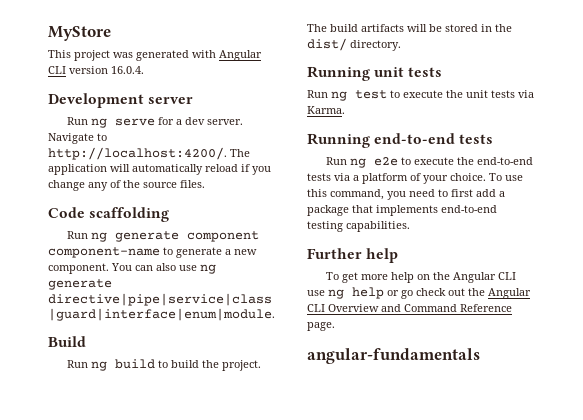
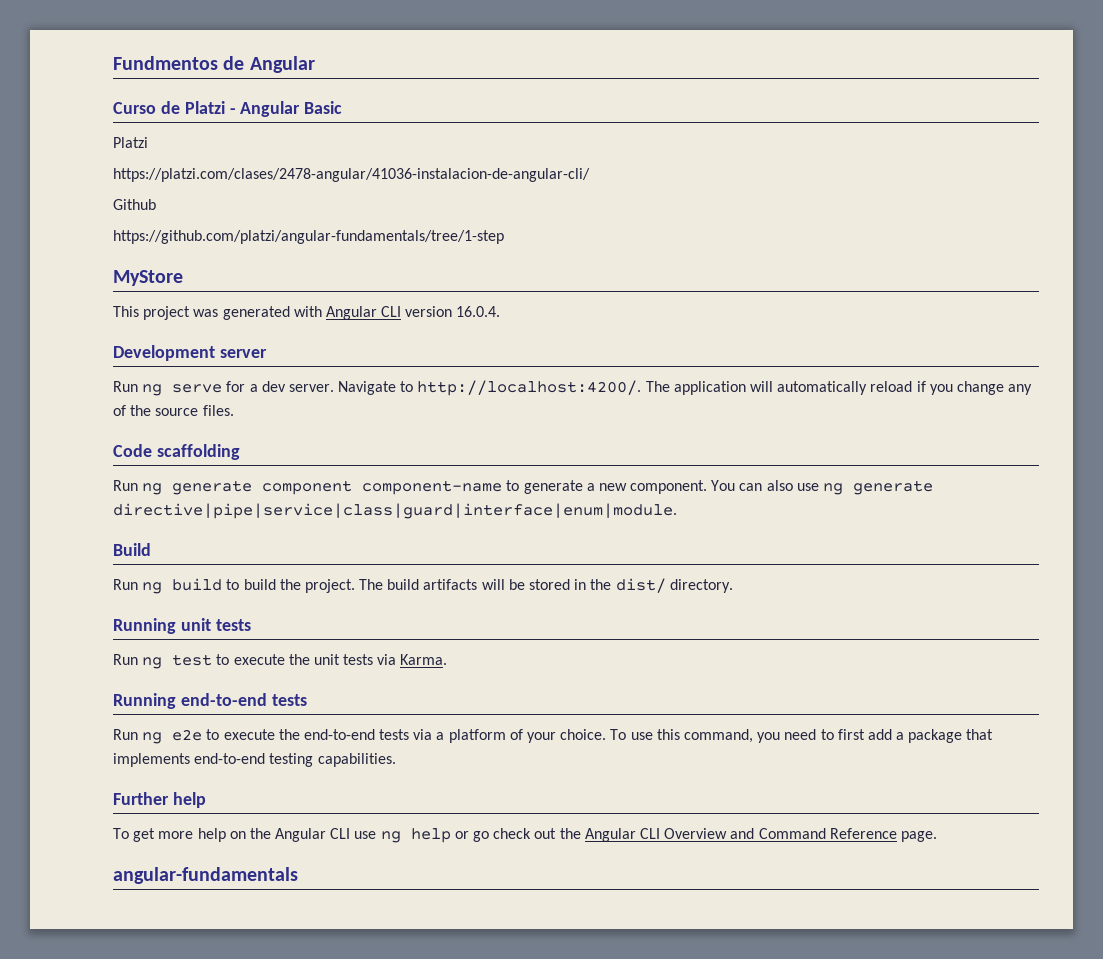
(48, 33) none -> [113,56,315,73] [113,101,343,117] [113,137,148,148] [113,168,590,182] [113,199,156,210] [113,230,504,244] Fundmentos de Angular // Curso de Platzi - Angular Basic // Platzi // https://platzi.com/clases/2478-angular/41036-instalacion-de-angular-cli/ // Github // https://github.com/platzi/angular-fundamentals/tree/1-step //

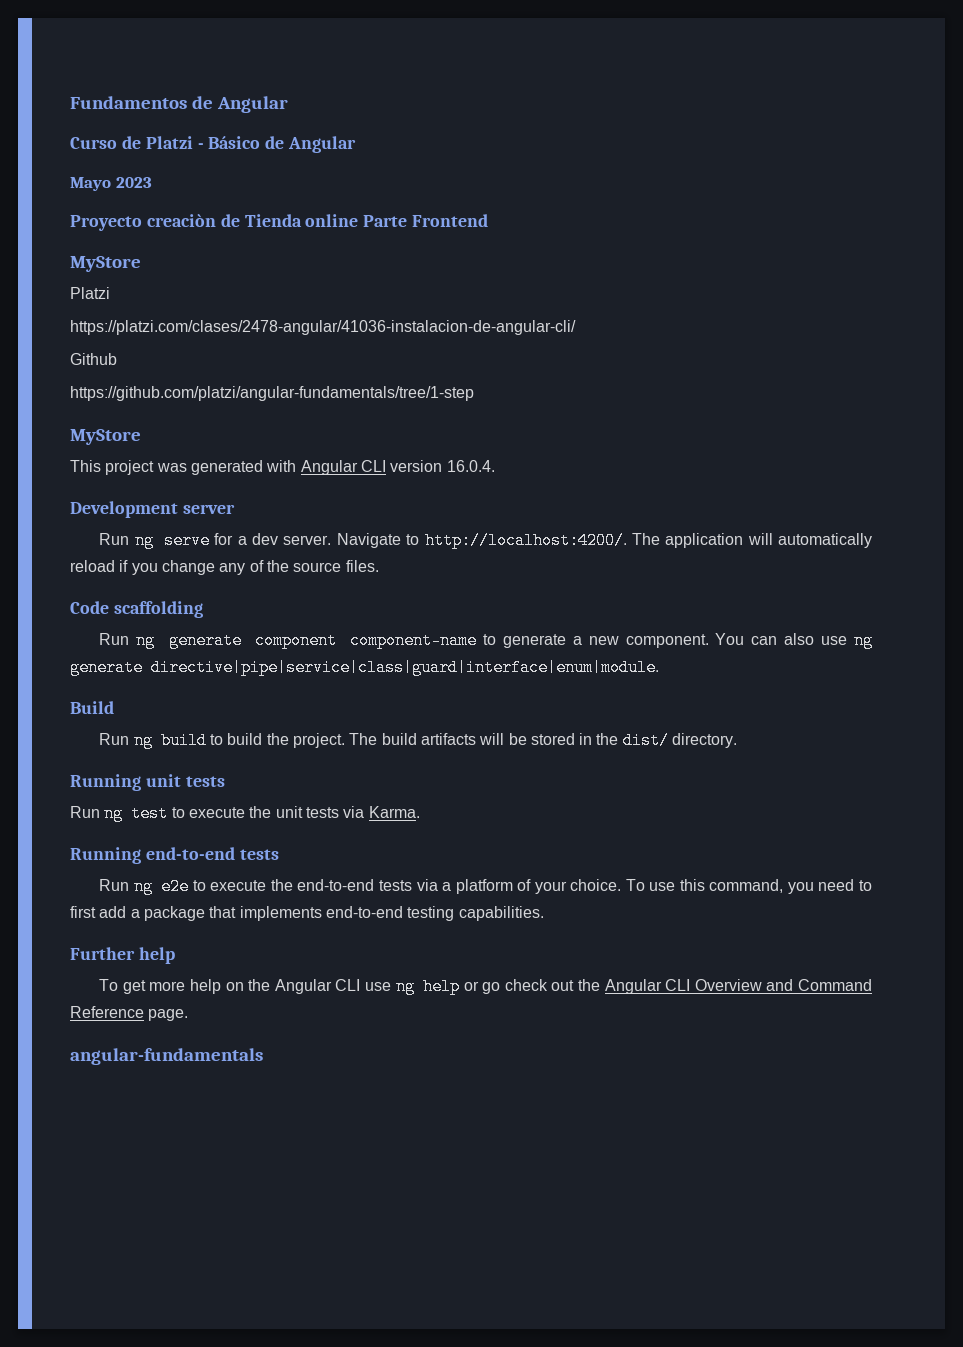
[113,56,218,70] Fundmentos -> [70,96,187,109] Fundamentos
[240,101,343,117] Angular Basic -> [208,136,357,153] [70,177,152,191] [70,214,489,231] [70,256,141,272] Básico de Angular // Mayo 2023 // Proyecto creaciòn de Tienda online Parte Frontend // MyStore

